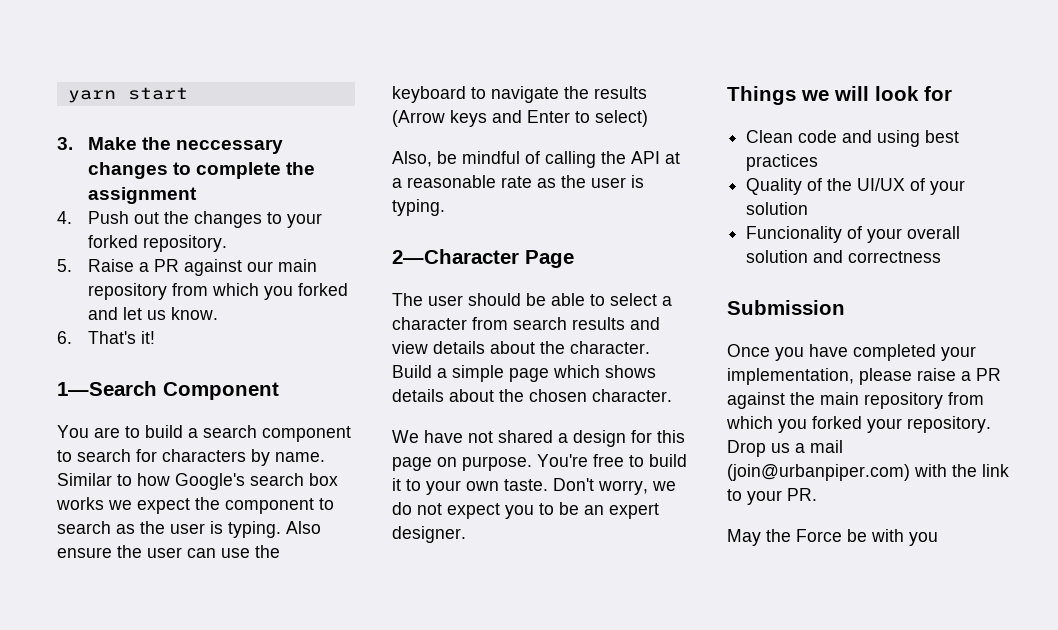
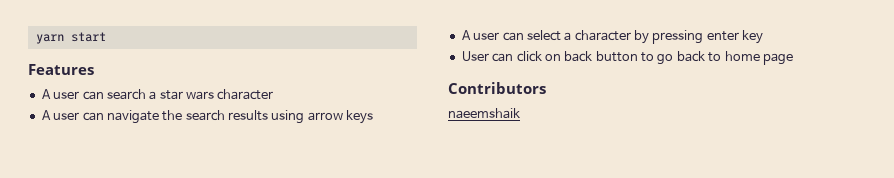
[57,137,283,154] [87,162,316,179] [87,187,197,204] [57,211,322,228] [87,235,227,252] [57,259,317,276] [87,283,348,300] [87,307,218,320] [57,331,155,344] [57,381,279,400] [57,425,351,442] [57,449,325,466] [57,473,338,490] [56,497,334,514] [57,521,321,538] [57,545,280,558] [392,86,647,103] [392,110,648,127] [392,151,680,168] [392,175,644,188] [392,199,445,216] [392,249,574,268] [392,293,672,306] [392,317,660,330] [392,341,650,354] [392,365,656,382] [392,389,672,402] [392,430,685,447] [392,454,687,471] [392,478,676,495] [392,502,659,519] [392,526,466,543] [727,86,952,105] [746,130,960,147] [746,154,819,171] [746,178,966,195] [746,202,809,215] [746,226,961,243] [746,250,942,263] [727,300,845,315] [727,344,976,361] [727,368,1001,385] [727,392,984,409] [726,416,991,433] [727,440,843,457] [727,464,1009,481] [727,488,817,505] [727,529,938,546] 3. Make the neccessary changes to complete the assignment // 4. Push out the changes to your forked repository. // 5. Raise a PR against our main repository from which you forked and let us know. // 6. That's it! // 1—Search Component // You are to build a search component to search for characters by name. Similar to how Google's search box works we expect the component to search as the user is typing. Also ensure the user can use the keyboard to navigate the results (Arrow keys and Enter to select) // Also, be mindful of calling the API at a reasonable rate as the user is typing. // 2—Character Page // The user should be able to select a character from search results and view details about the character. Build a simple page which shows details about the chosen character. // We have not shared a design for this page on purpose. You're free to build it to your own taste. Don't worry, we do not expect you to be an expert designer. // Things we will look for // Clean code and using best practices // Quality of the UI/UX of your solution // Funcionality of your overall solution and correctness // Submission // Once you have completed your implementation, please raise a PR against the main repository from which you forked your repository. Drop us a mail (join@urbanpiper.com) with the link to your PR. // May the Force be with you -> [28,64,94,75] [41,89,274,100] [41,110,374,124] [461,30,764,44] [461,51,793,65] [448,82,546,94] [448,108,520,119] Features // A user can search a star wars character // A user can navigate the search results using arrow keys // A user can select a character by pressing enter key // User can click on back button to go back to home page // Contributors // naeemshaik

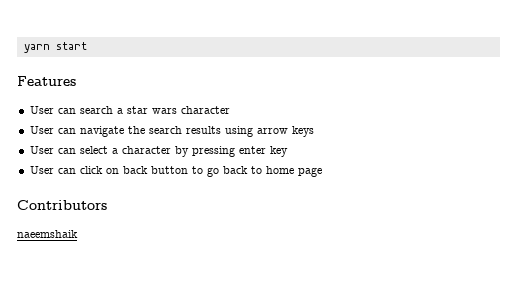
[41,89,80,99] A user -> [29,106,54,114] User
[41,110,80,120] A user -> [29,126,54,134] User
[461,30,500,40] A user -> [29,146,54,154] User

